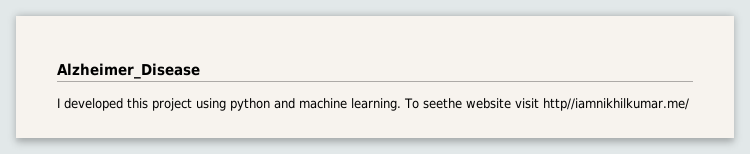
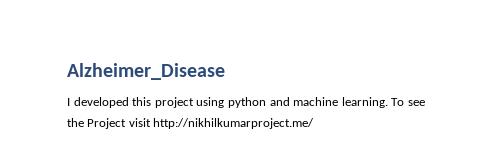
[422,98,689,111] seethe website visit http//iamnikhilkumar.me/ -> [408,100,426,106] [67,118,315,129] see the Project visit http://nikhilkumarproject.me/

